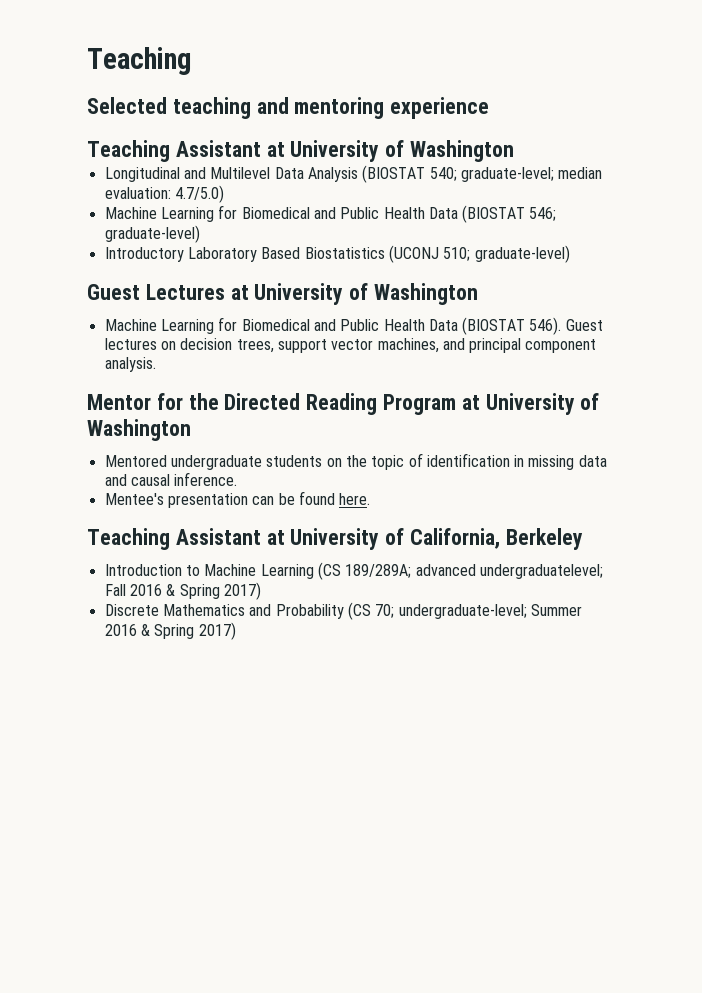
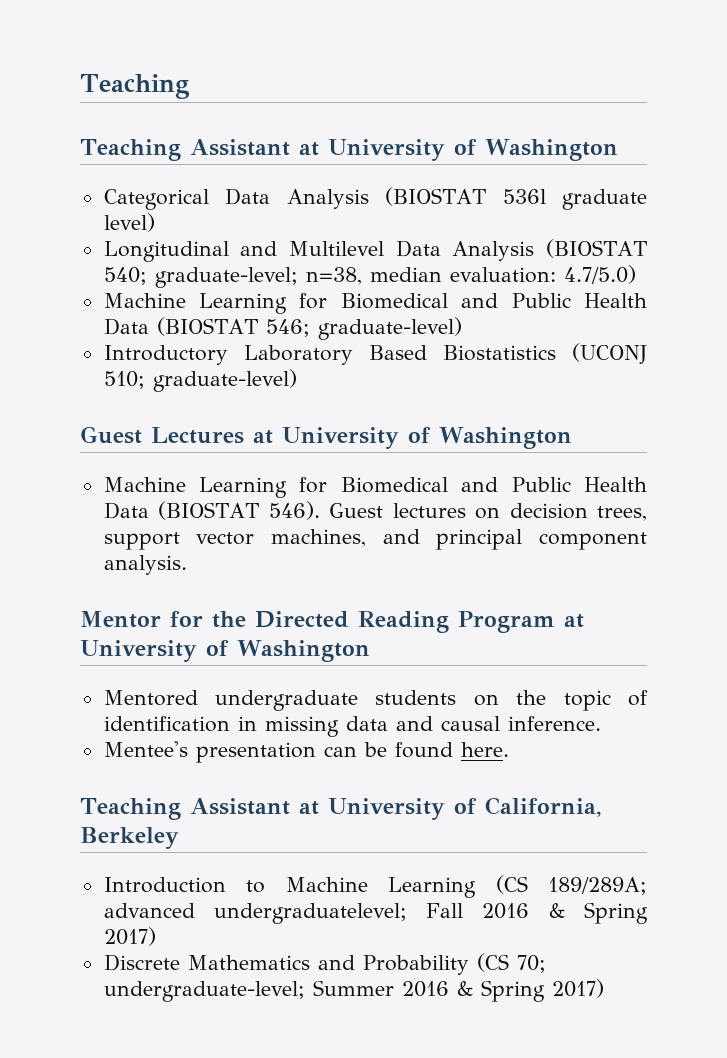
[87,47,191,75] [87,97,490,119] Teaching // Selected teaching and mentoring experience -> [80,74,190,99] Teaching
(515, 151) none -> [103,187,647,210] [103,213,155,232] // Categorical Data Analysis (BIOSTAT 536l graduate level)
(554, 174) none -> [305,267,362,285] n=38,

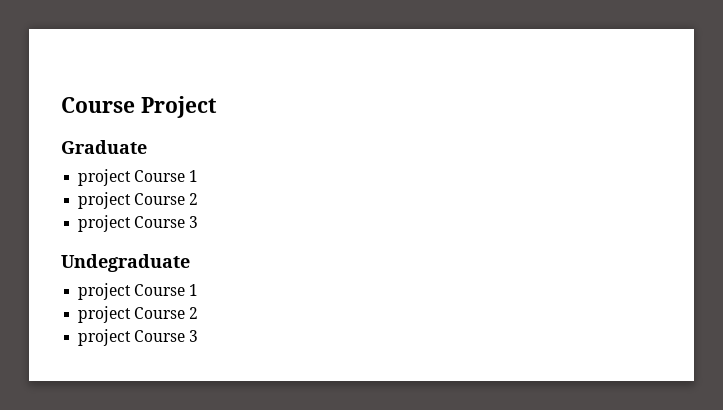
[80,74,190,99] [80,139,618,161] [103,187,647,210] [103,213,155,232] [103,239,648,262] [103,265,636,288] [103,293,647,314] [103,317,462,340] [103,343,647,365] [103,369,297,392] [80,426,572,449] [103,477,647,498] [103,501,647,521] [103,529,647,550] [103,555,187,575] [80,611,584,633] [80,640,370,662] [103,690,648,711] [103,716,601,737] [103,741,509,763] [80,797,602,820] [80,827,179,849] [103,875,648,898] [103,902,648,924] [103,927,156,946] [103,953,546,975] [103,979,604,1002] Teaching // Teaching Assistant at University of Washington // Categorical Data Analysis (BIOSTAT 536l graduate level) // Longitudinal and Multilevel Data Analysis (BIOSTAT 540; graduate-level; n=38, median evaluation: 4.7/5.0) // Machine Learning for Biomedical and Public Health Data (BIOSTAT 546; graduate-level) // Introductory Laboratory Based Biostatistics (UCONJ 510; graduate-level) // Guest Lectures at University of Washington // Machine Learning for Biomedical and Public Health Data (BIOSTAT 546). Guest lectures on decision trees, support vector machines, and principal component analysis. // Mentor for the Directed Reading Program at University of Washington // Mentored undergraduate students on the topic of identification in missing data and causal inference. // Mentee's presentation can be found here. // Teaching Assistant at University of California, Berkeley // Introduction to Machine Learning (CS 189/289A; advanced undergraduatelevel; Fall 2016 & Spring 2017) // Discrete Mathematics and Probability (CS 70; undergraduate-level; Summer 2016 & Spring 2017) -> [61,96,217,118] [61,140,147,154] [78,169,199,186] [78,192,199,209] [78,215,199,232] [61,254,190,272] [78,283,199,300] [78,306,199,323] [78,329,199,346] Course Project // Graduate // project Course 1 // project Course 2 // project Course 3 // Undegraduate // project Course 1 // project Course 2 // project Course 3

